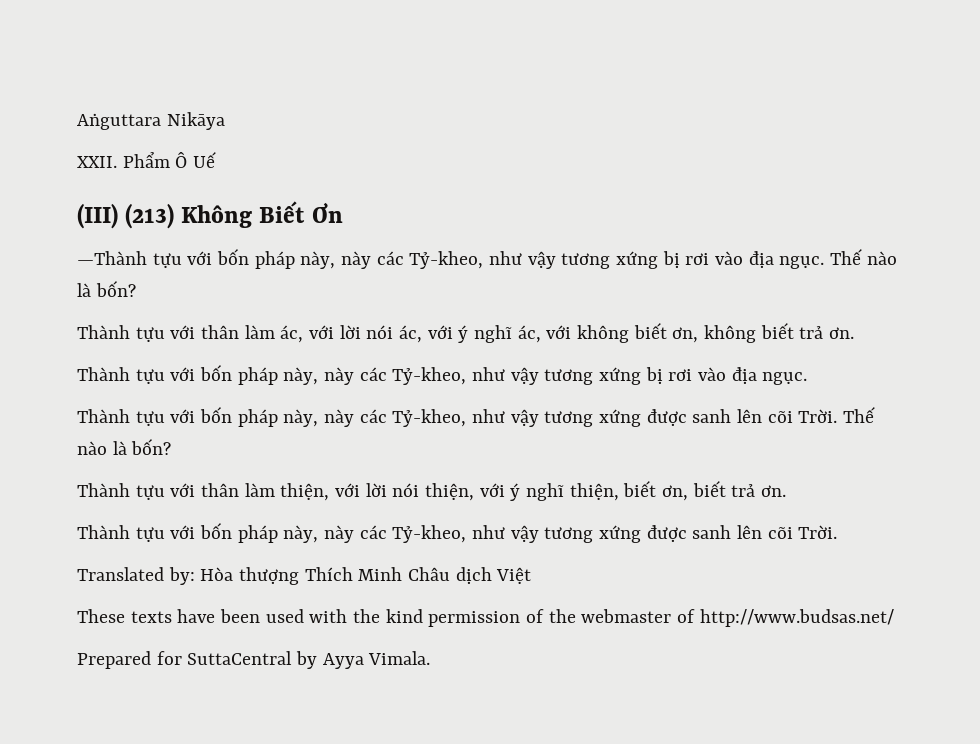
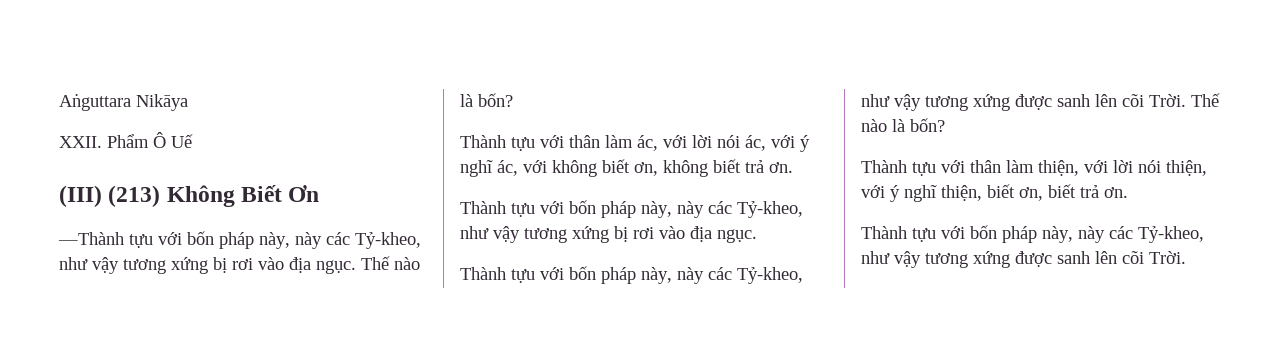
[77,567,532,585] [77,609,894,627] [77,651,431,669] // Translated by: Hòa thượng Thích Minh Châu dịch Việt // These texts have been used with the kind permission of the webmaster of http://www.budsas.net/ // Prepared for SuttaCentral by Ayya Vimala. -> (1186, 257) none

